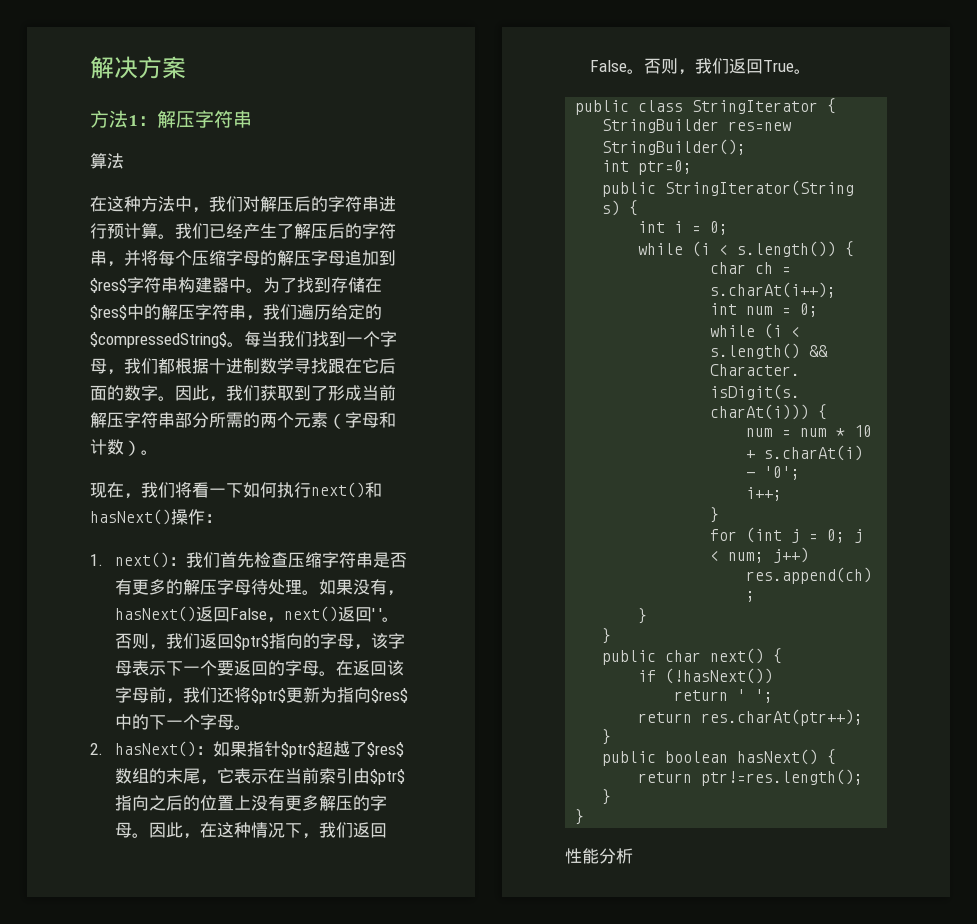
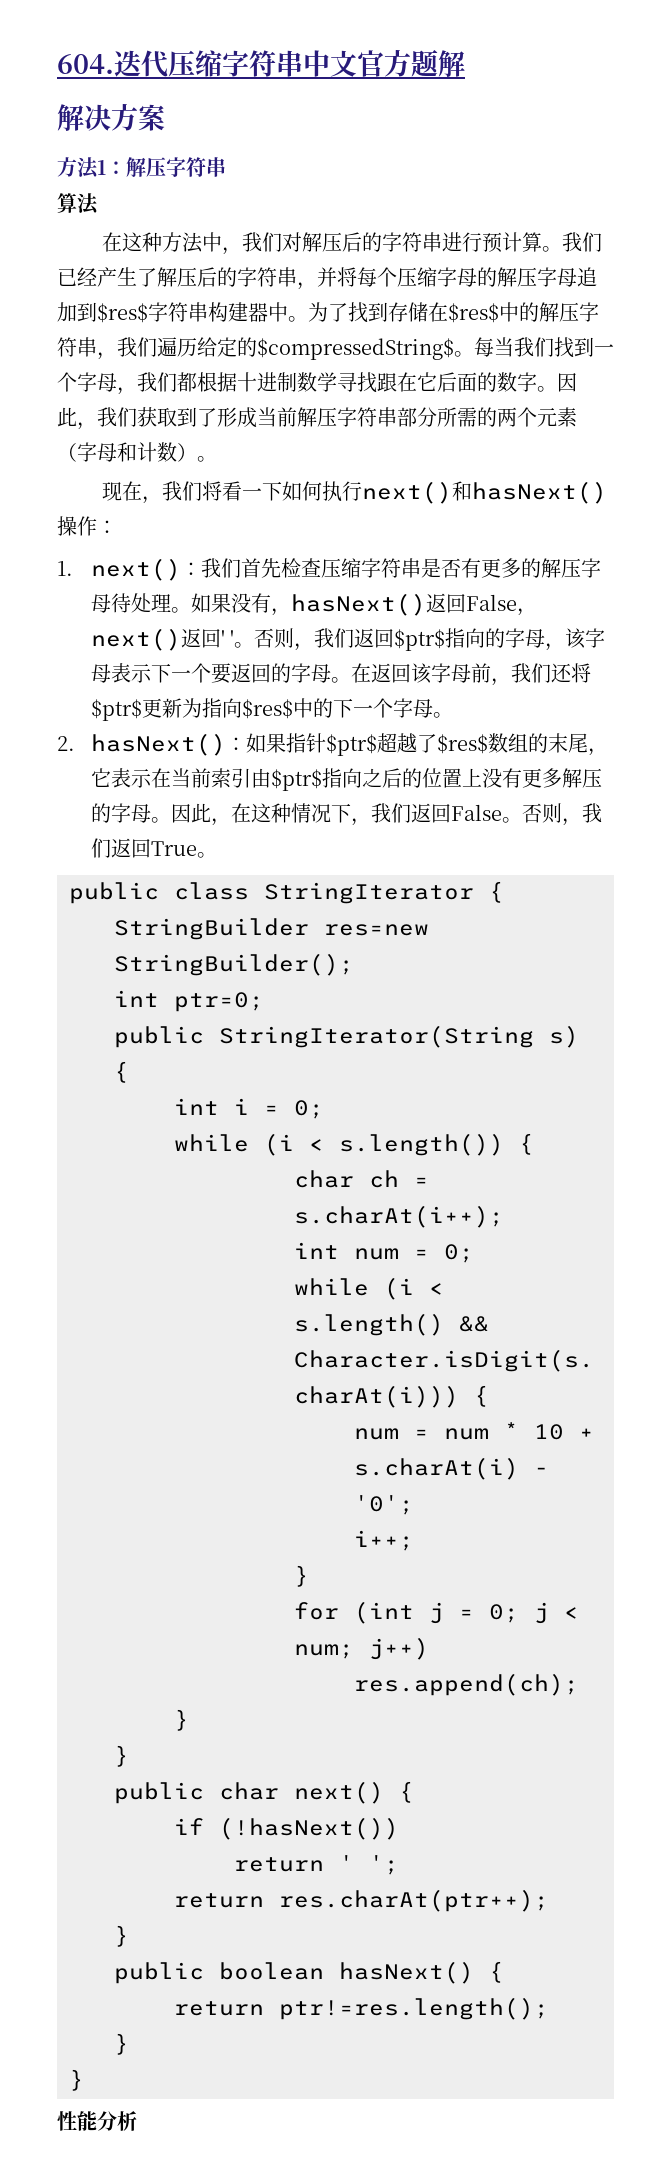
(90, 67) none -> [57,49,465,78] 604.迭代压缩字符串中文官方题解 //

